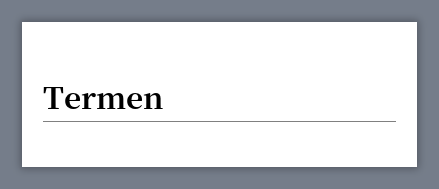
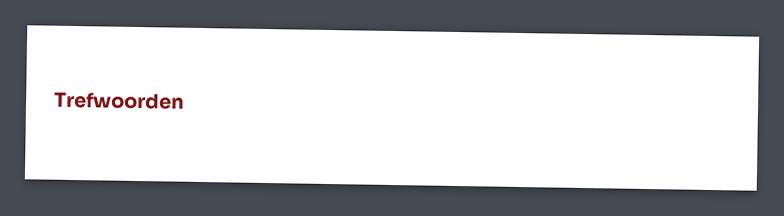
[43,87,164,109] Termen -> [53,91,185,110] Trefwoorden

